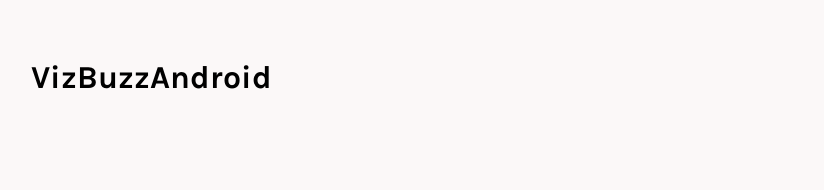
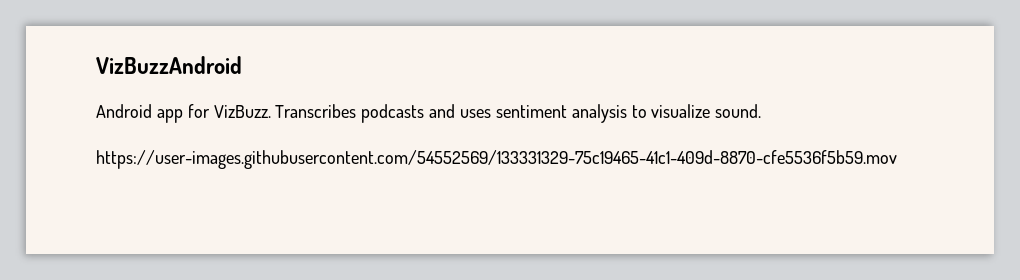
(272, 77) none -> [96,104,762,123] [96,150,897,169] // Android app for VizBuzz. Transcribes podcasts and uses sentiment analysis to visualize sound. // https://user-images.githubusercontent.com/54552569/133331329-75c19465-41c1-409d-8870-cfe5536f5b59.mov

